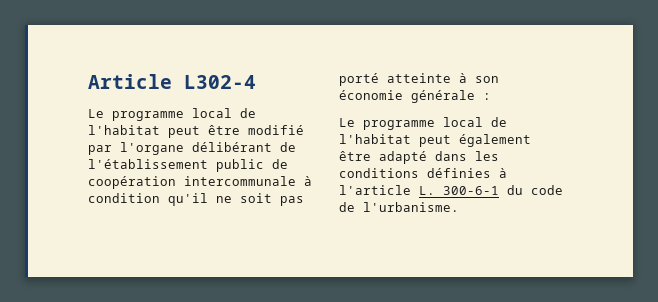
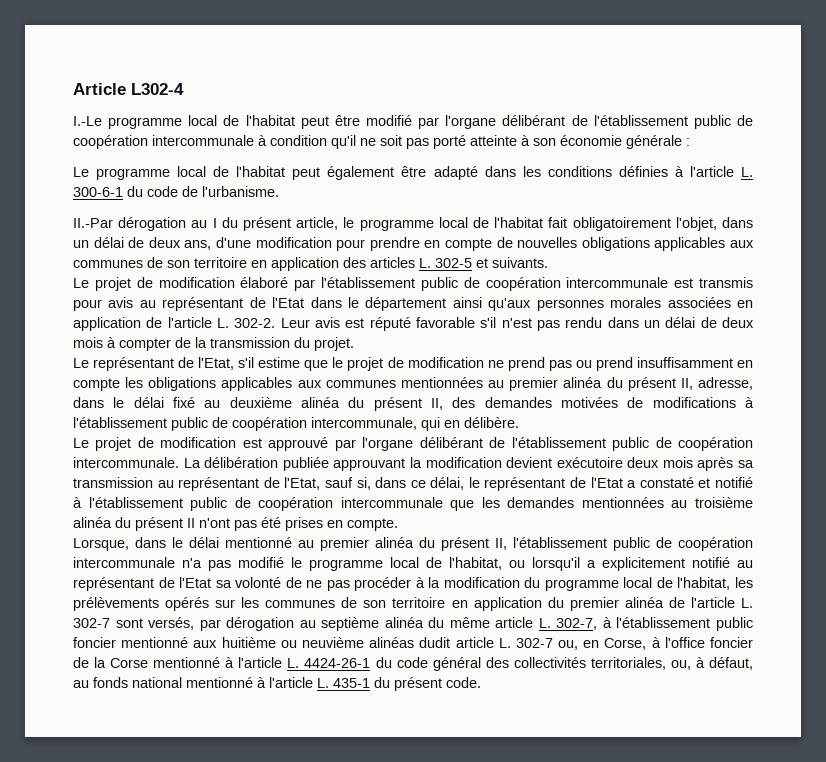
[88,109,104,118] Le -> [73,116,102,126] I.-Le
(459, 207) none -> [73,217,753,231] [73,237,755,251] [73,257,548,271] [73,277,753,291] [73,297,754,311] [73,317,755,331] [73,337,354,351] [73,357,753,371] [73,377,754,391] [73,397,754,411] [73,417,519,431] [73,437,753,451] [73,457,754,471] [73,477,754,491] [73,497,753,511] [73,517,398,531] [73,537,753,551] [73,557,753,571] [73,577,753,591] [73,597,754,611] [73,617,753,631] [73,637,753,650] [73,657,753,671] [73,677,481,691] // II.-Par dérogation au I du présent article, le programme local de l'habitat fait obligatoirement l'objet, dans un délai de deux ans, d'une modification pour prendre en compte de nouvelles obligations applicables aux communes de son territoire en application des articles L. 302-5 et suivants. // Le projet de modification élaboré par l'établissement public de coopération intercommunale est transmis pour avis au représentant de l'Etat dans le département ainsi qu'aux personnes morales associées en application de l'article L. 302-2. Leur avis est réputé favorable s'il n'est pas rendu dans un délai de deux mois à compter de la transmission du projet. // Le représentant de l'Etat, s'il estime que le projet de modification ne prend pas ou prend insuffisamment en compte les obligations applicables aux communes mentionnées au premier alinéa du présent II, adresse, dans le délai fixé au deuxième alinéa du présent II, des demandes motivées de modifications à l'établissement public de coopération intercommunale, qui en délibère. // Le projet de modification est approuvé par l'organe délibérant de l'établissement public de coopération intercommunale. La délibération publiée approuvant la modification devient exécutoire deux mois après sa transmission au représentant de l'Etat, sauf si, dans ce délai, le représentant de l'Etat a constaté et notifié à l'établissement public de coopération intercommunale que les demandes mentionnées au troisième alinéa du présent II n'ont pas été prises en compte. // Lorsque, dans le délai mentionné au premier alinéa du présent II, l'établissement public de coopération intercommunale n'a pas modifié le programme local de l'habitat, ou lorsqu'il a explicitement notifié au représentant de l'Etat sa volonté de ne pas procéder à la modification du programme local de l'habitat, les prélèvements opérés sur les communes de son territoire en application du premier alinéa de l'article L. 302-7 sont versés, par dérogation au septième alinéa du même article L. 302-7, à l'établissement public foncier mentionné aux huitième ou neuvième alinéas dudit article L. 302-7 ou, en Corse, à l'office foncier de la Corse mentionné à l'article L. 4424-26-1 du code général des collectivités territoriales, ou, à défaut, au fonds national mentionné à l'article L. 435-1 du présent code.

